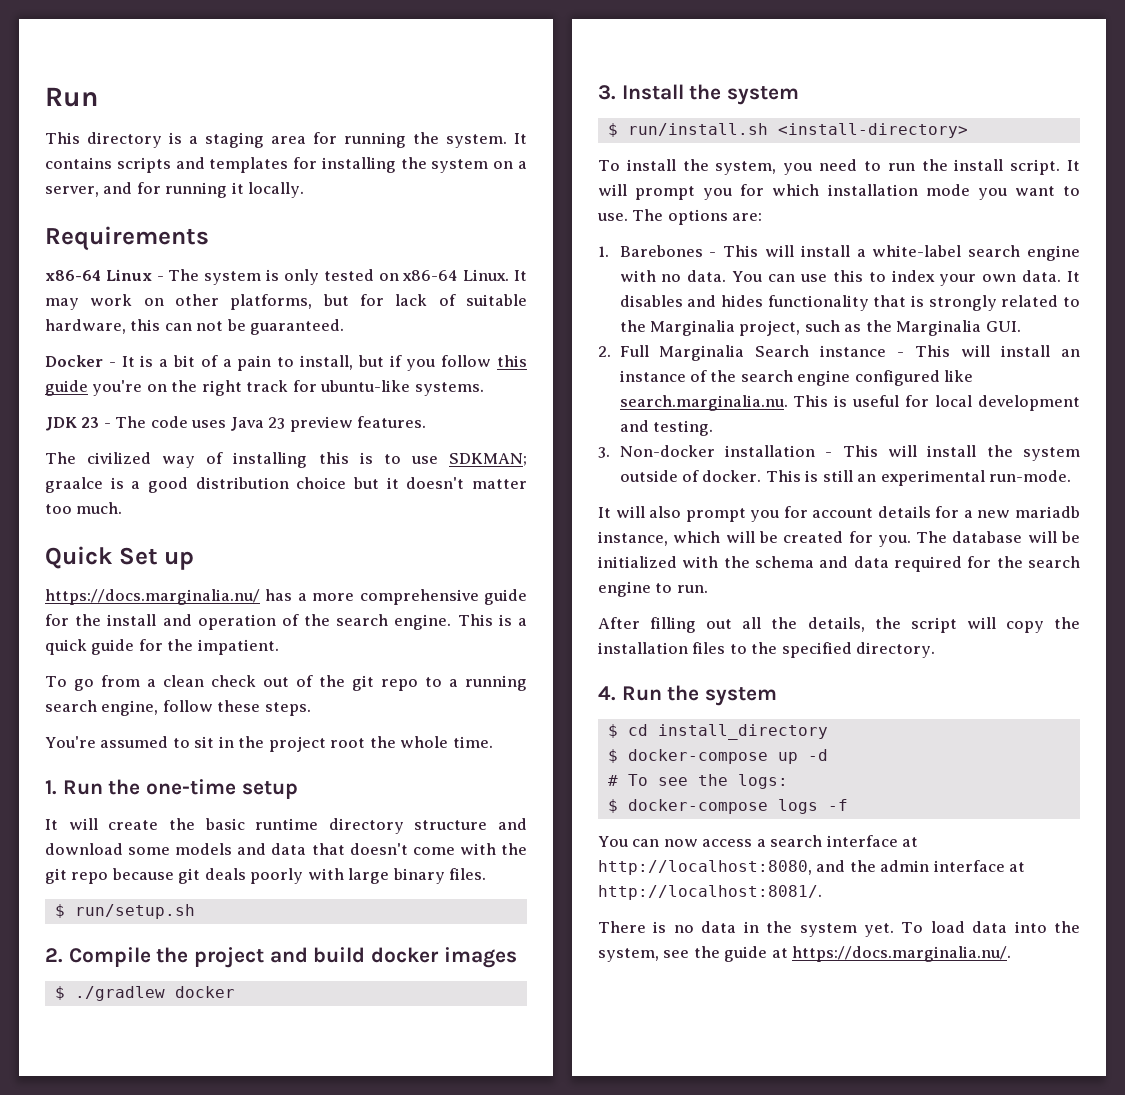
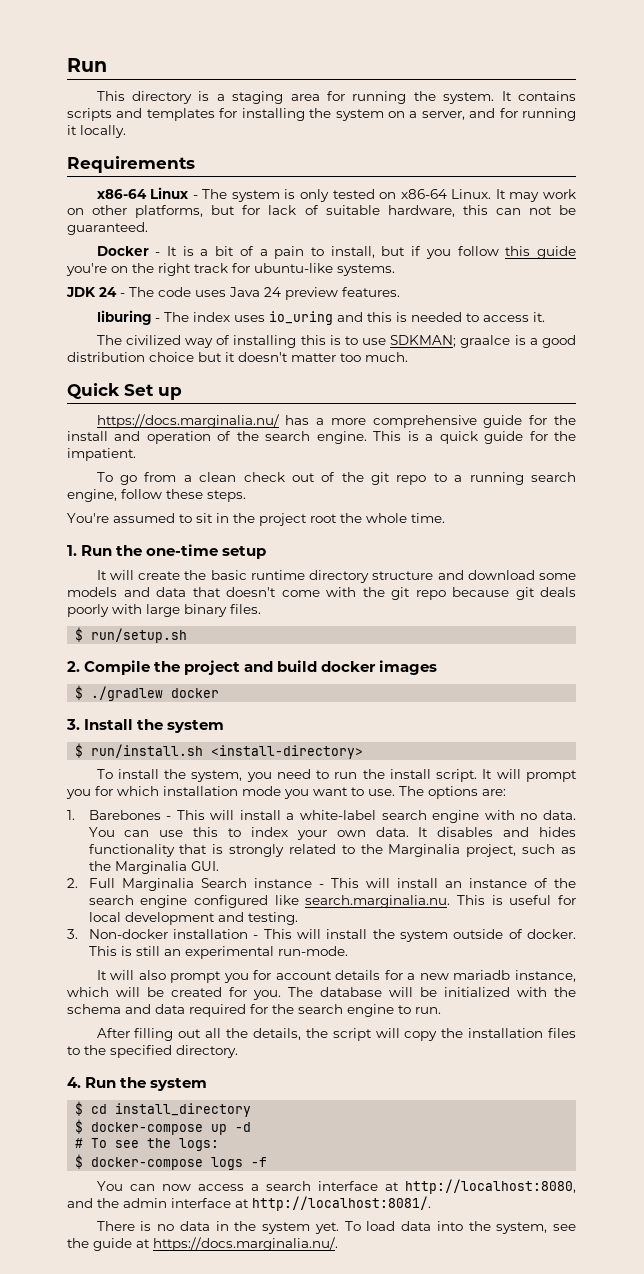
[81,417,100,428] 23 -> [99,287,117,297] 24
[268,417,286,429] 23 -> [264,287,281,297] 24
(427, 422) none -> [96,310,545,325] // liburing - The index uses io_uring and this is needed to access it.

